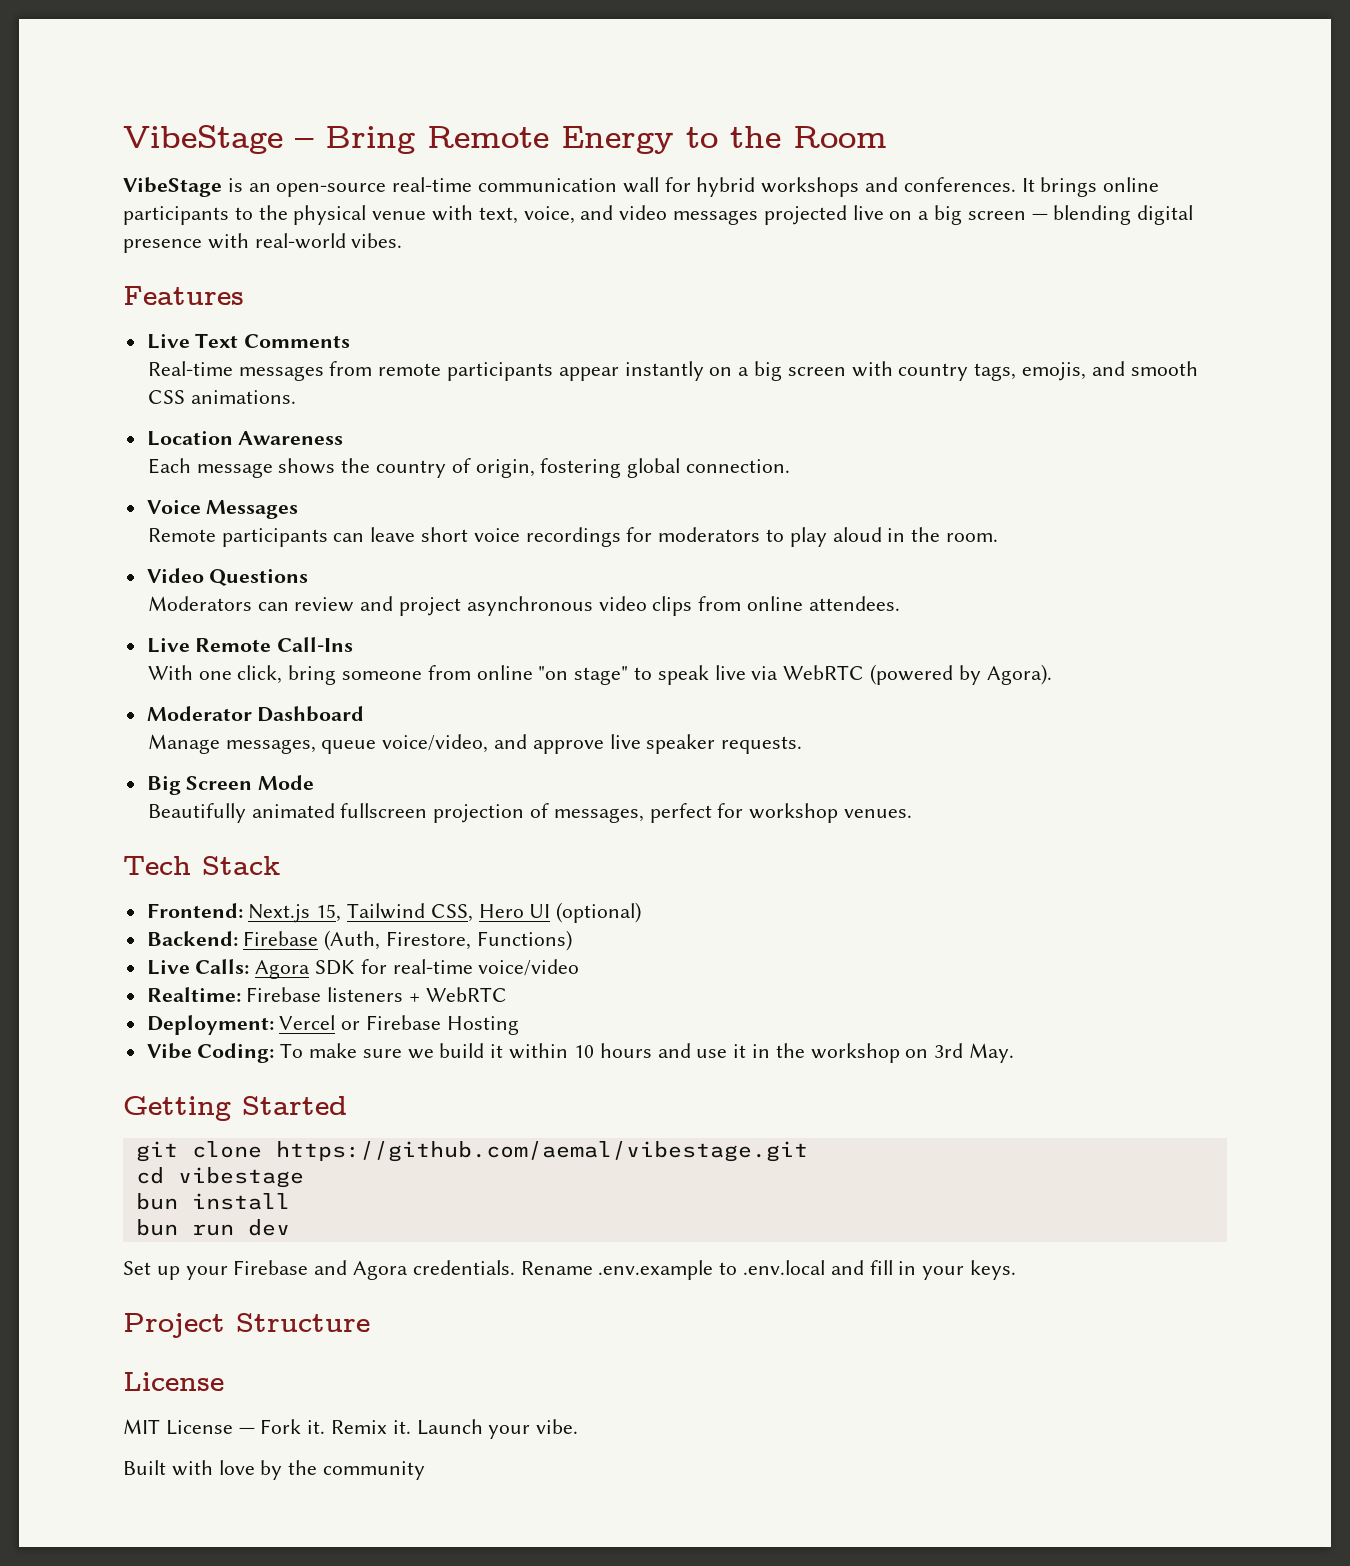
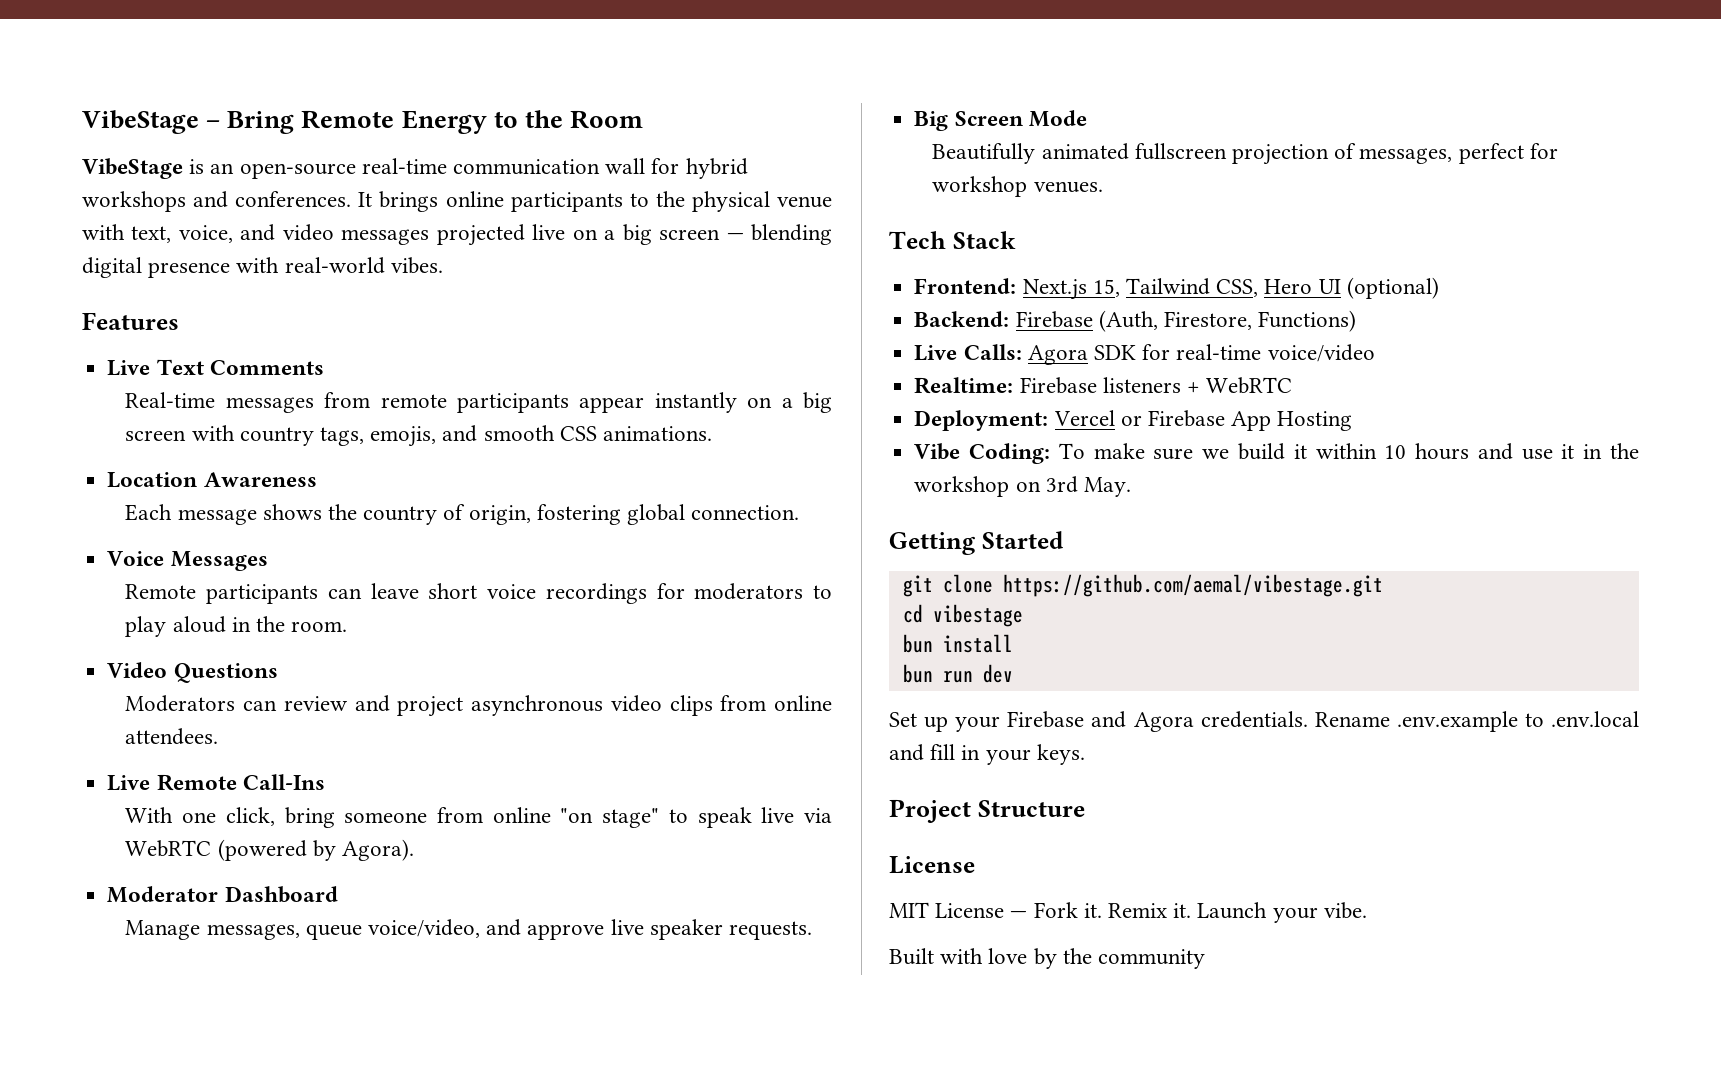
(442, 1022) none -> [1231,411,1272,431] App

